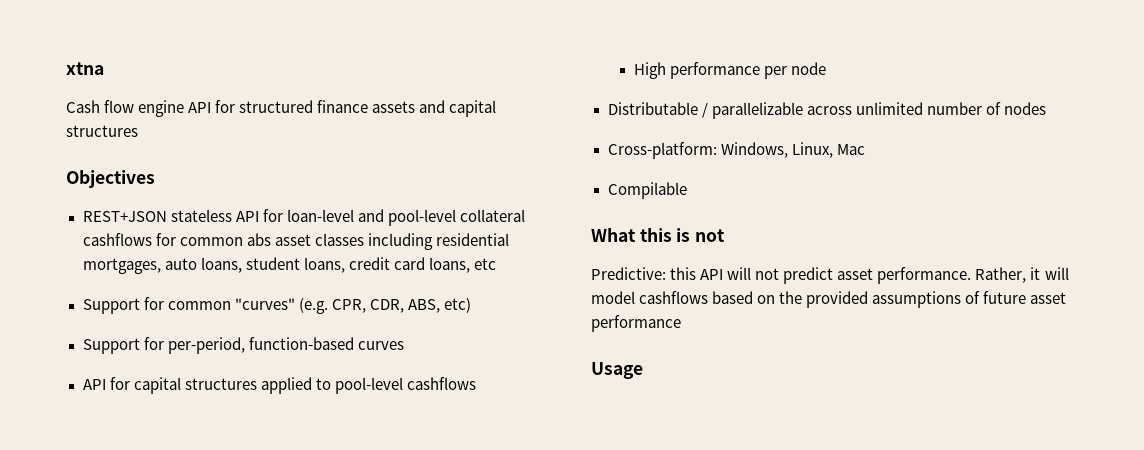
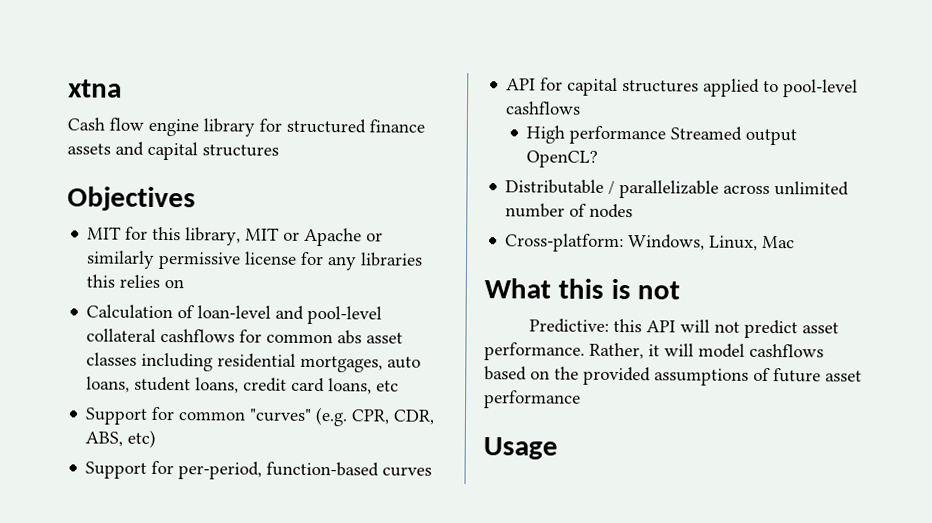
[188,102,212,113] API -> [203,118,255,137] library
[82,209,283,222] REST+JSON stateless API for -> [87,226,384,247] [86,250,424,271] [86,274,185,289] [86,304,196,320] MIT for this library, MIT or Apache or similarly permissive license for any libraries this relies on // Calculation of
[763,62,826,79] per node -> [670,126,798,146] [526,150,599,168] Streamed output OpenCL?
[607,182,687,199] // Compilable -> (796, 242) none

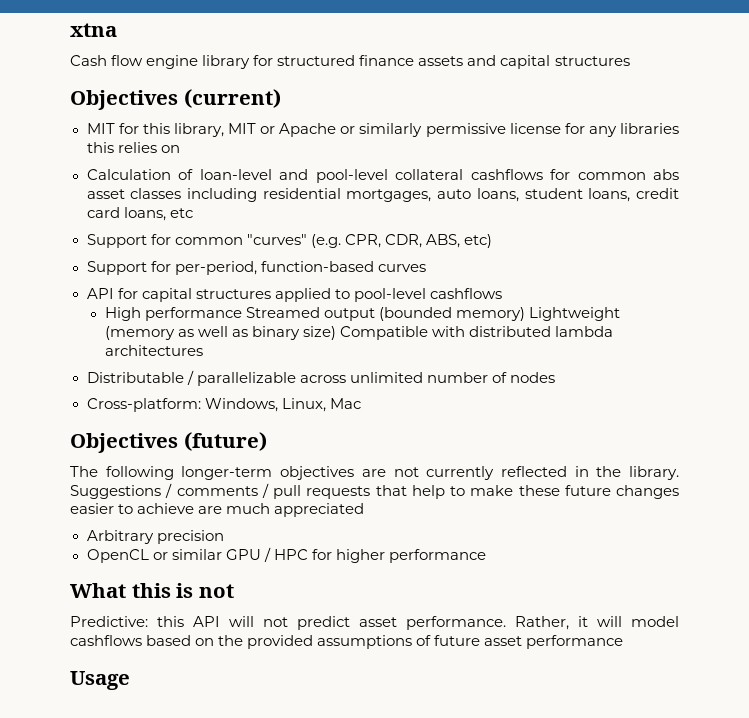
(196, 199) none -> [183,89,281,108] (current)
[526,150,599,168] OpenCL? -> [379,307,621,321] [104,326,614,340] [104,345,203,356] (bounded memory) Lightweight (memory as well as binary size) Compatible with distributed lambda architectures
(796, 242) none -> [70,432,267,453] [70,466,679,480] [70,483,679,499] [70,503,365,517] [86,530,224,544] [86,547,486,563] // Objectives (future) // The following longer-term objectives are not currently reflected in the library. Suggestions / comments / pull requests that help to make these future changes easier to achieve are much appreciated // Arbitrary precision // OpenCL or similar GPU / HPC for higher performance

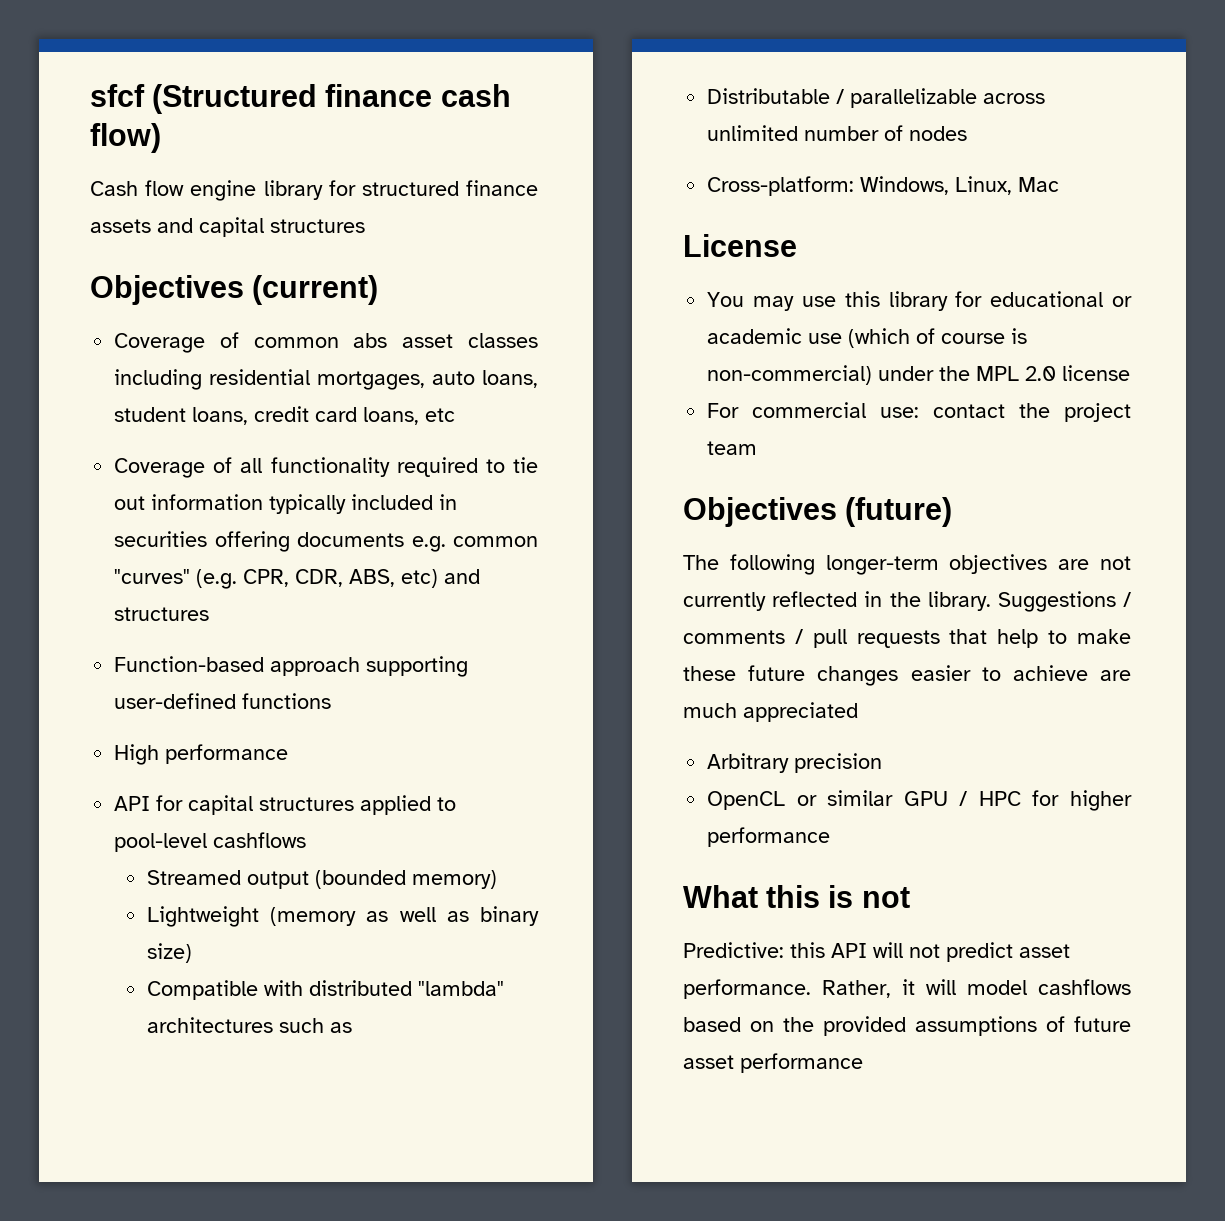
[70,23,117,37] xtna -> [90,84,511,114] [90,123,161,153] sfcf (Structured finance cash flow)
[86,123,680,137] [86,142,180,153] [86,169,570,183] MIT for this library, MIT or Apache or similarly permissive license for any libraries this relies on // Calculation of loan-level and pool-level collateral cashflows for -> [114,332,239,353] Coverage of
[86,234,171,248] Support for -> [114,457,538,478] [114,494,458,514] [114,531,446,552] Coverage of all functionality required to tie out information typically included in securities offering documents e.g.
[86,261,426,275] // Support for per-period, function-based curves -> [444,569,481,584] [114,607,210,621] [114,656,469,677] [114,693,332,709] [114,744,289,765] and structures // Function-based approach supporting user-defined functions // High performance
[104,307,242,321] High performance -> (307, 840) none
(526, 314) none -> (498, 879) //
(337, 333) none -> (193, 953) //
[555,326,614,337] lambda -> [418,981,505,996] "lambda"
(203, 350) none -> [279,1018,353,1033] such as
(361, 403) none -> [683,234,797,257] [707,291,1132,311] [707,328,1028,348] [707,365,1131,385] [707,402,1131,422] [707,441,758,455] // License // You may use this library for educational or academic use (which of course is non-commercial) under the MPL 2.0 license // For commercial use: contact the project team
[70,671,130,690] // Usage -> (863, 1063) none

